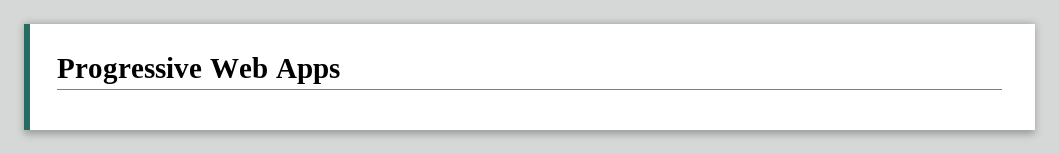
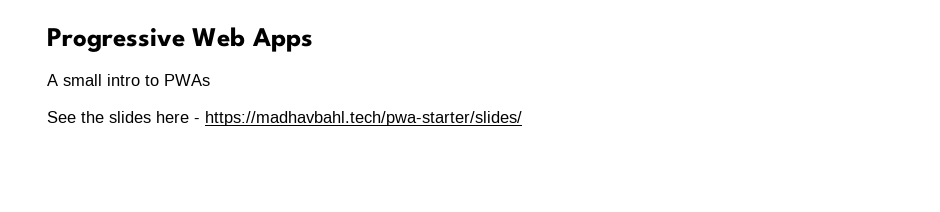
(340, 71) none -> [47,74,210,86] [47,111,522,126] // A small intro to PWAs // See the slides here - https://madhavbahl.tech/pwa-starter/slides/

